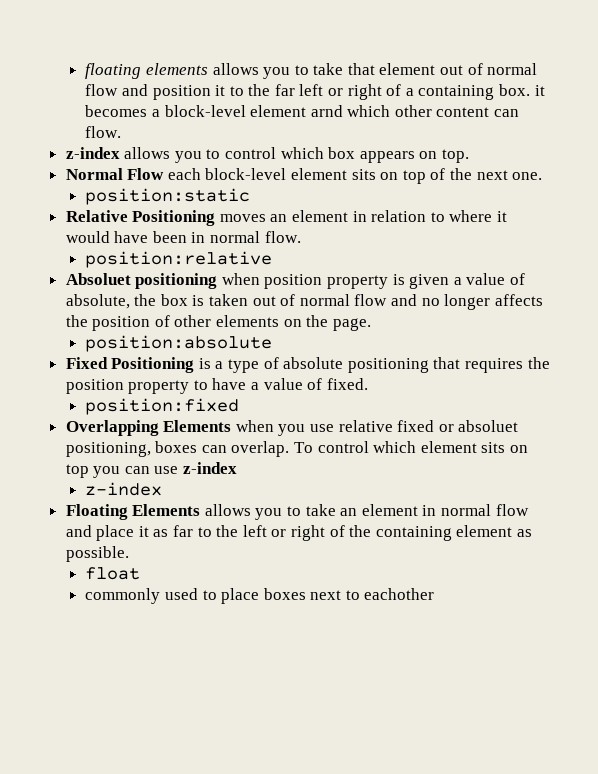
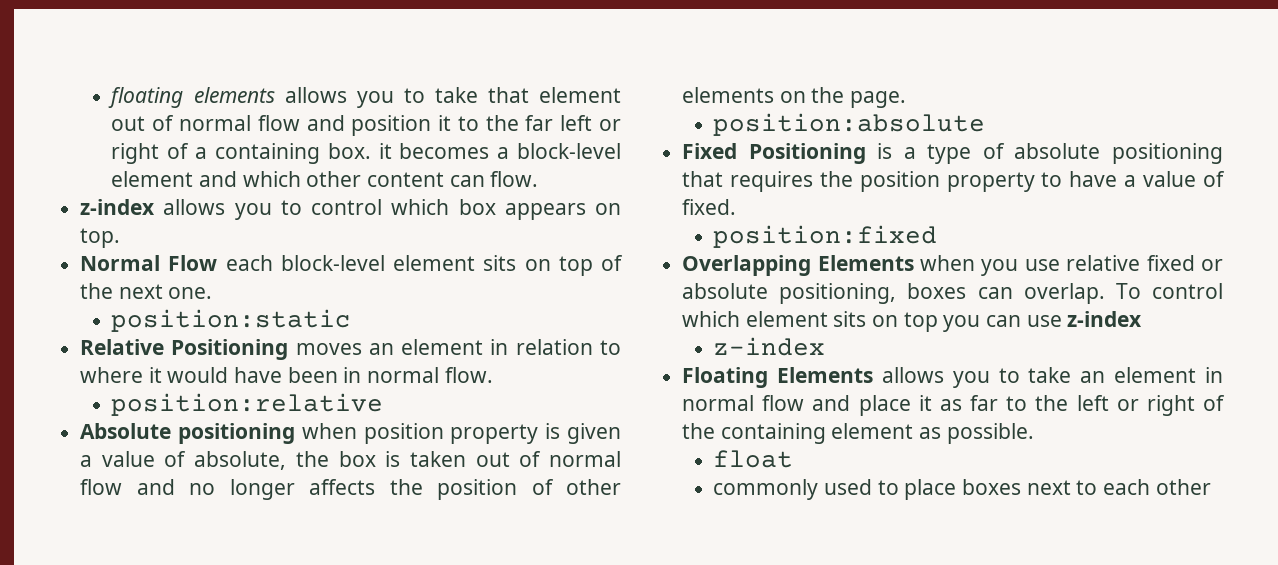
[310,105,343,117] arnd -> [199,171,238,187] and
[65,273,131,285] Absoluet -> [80,423,172,439] Absolute
[458,420,519,432] absoluet -> [682,283,769,299] absolute
[364,588,435,600] eachother -> [1103,479,1211,495] each other

